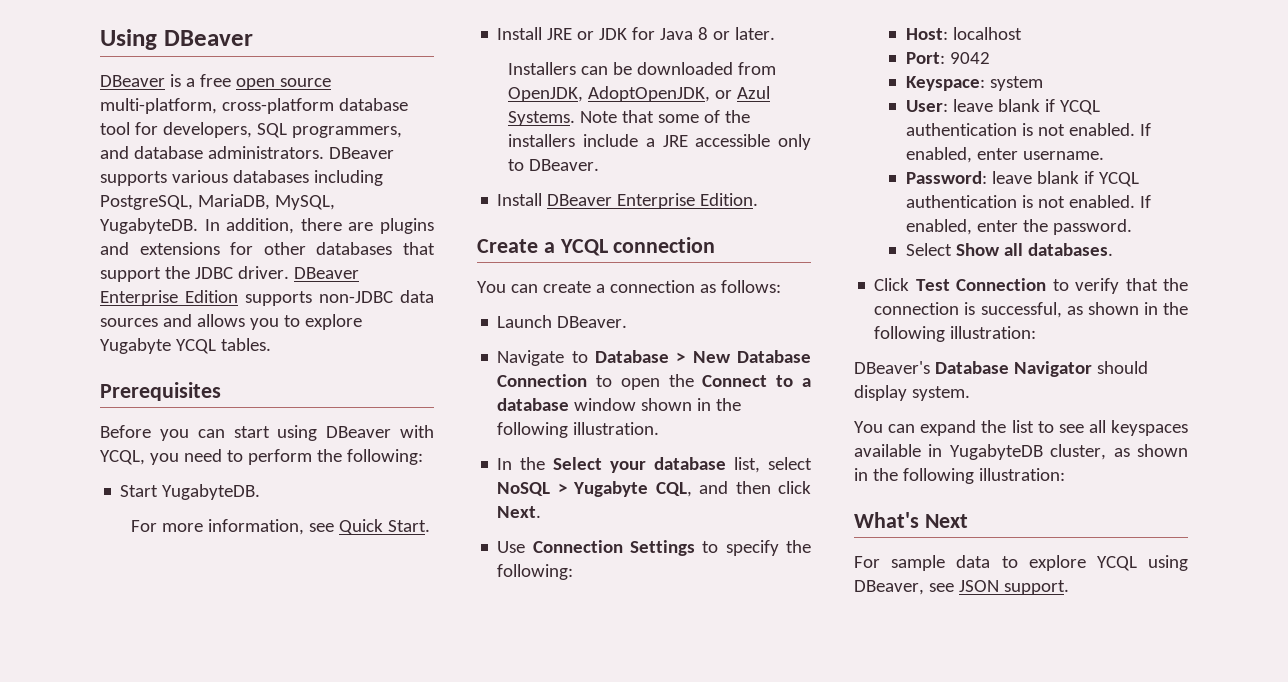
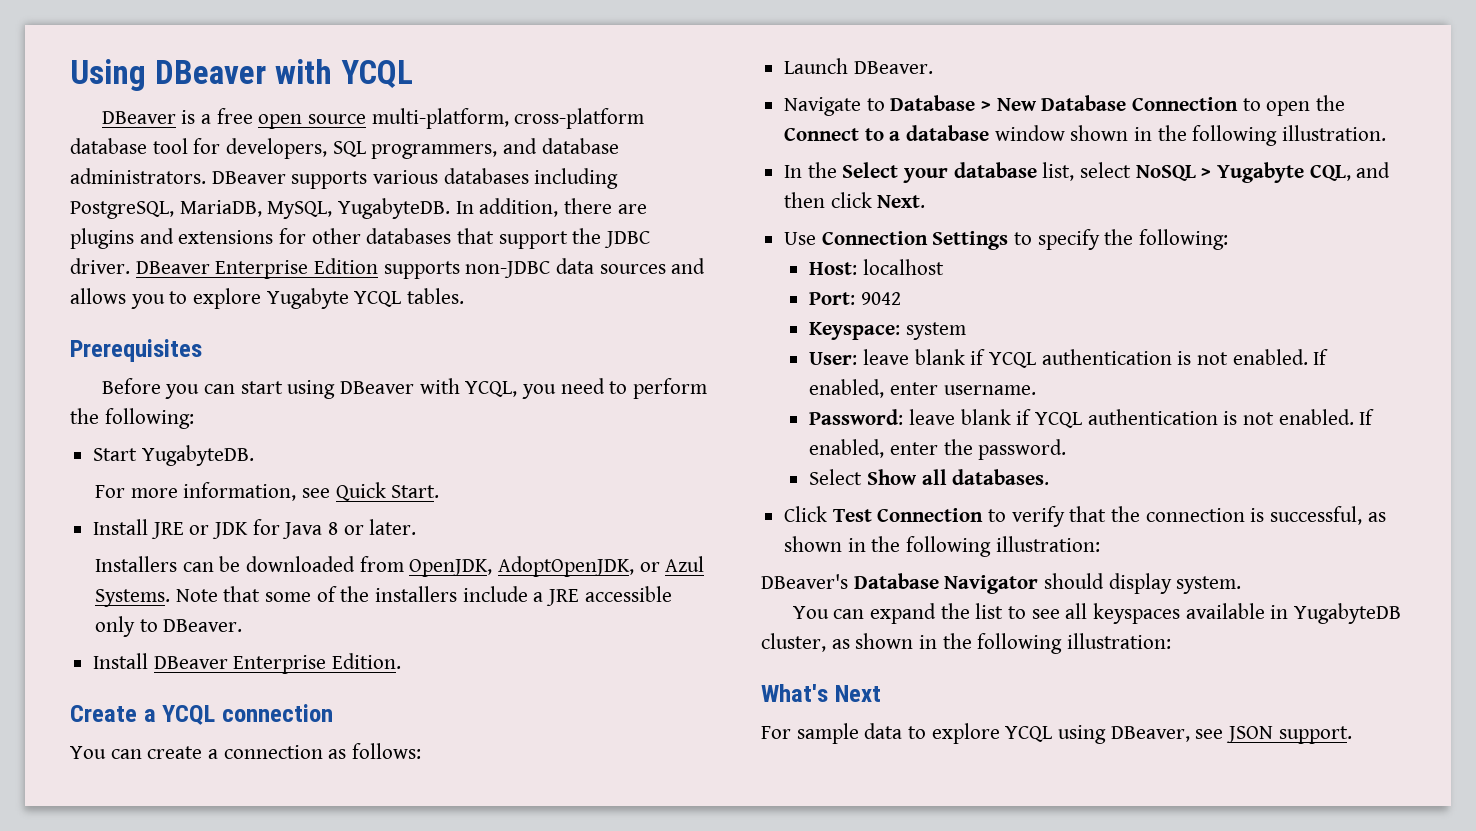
(253, 38) none -> [274,59,413,88] with YCQL

